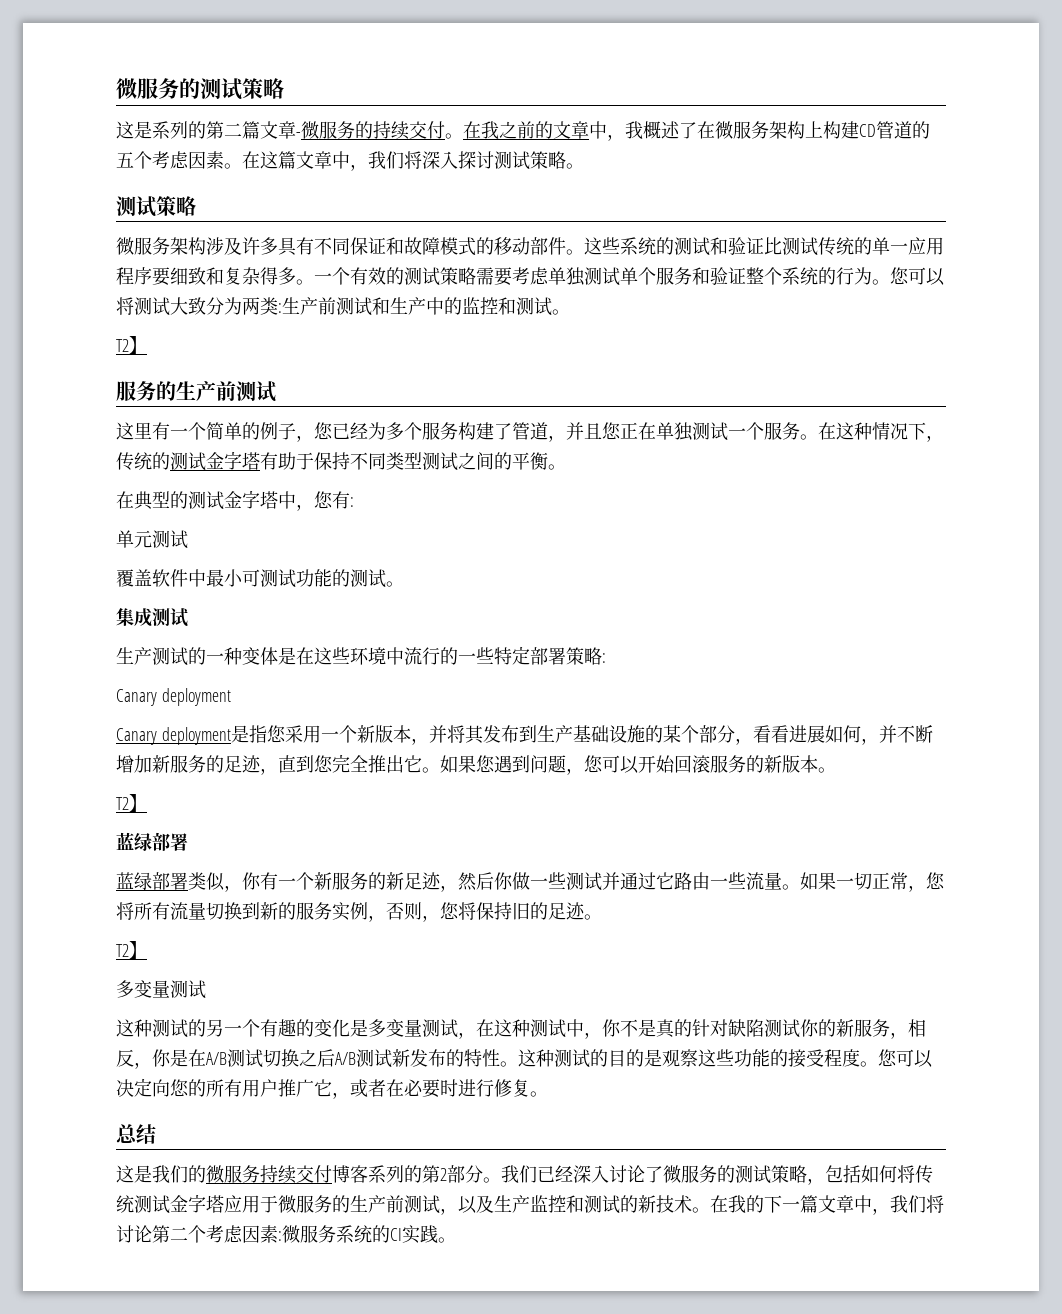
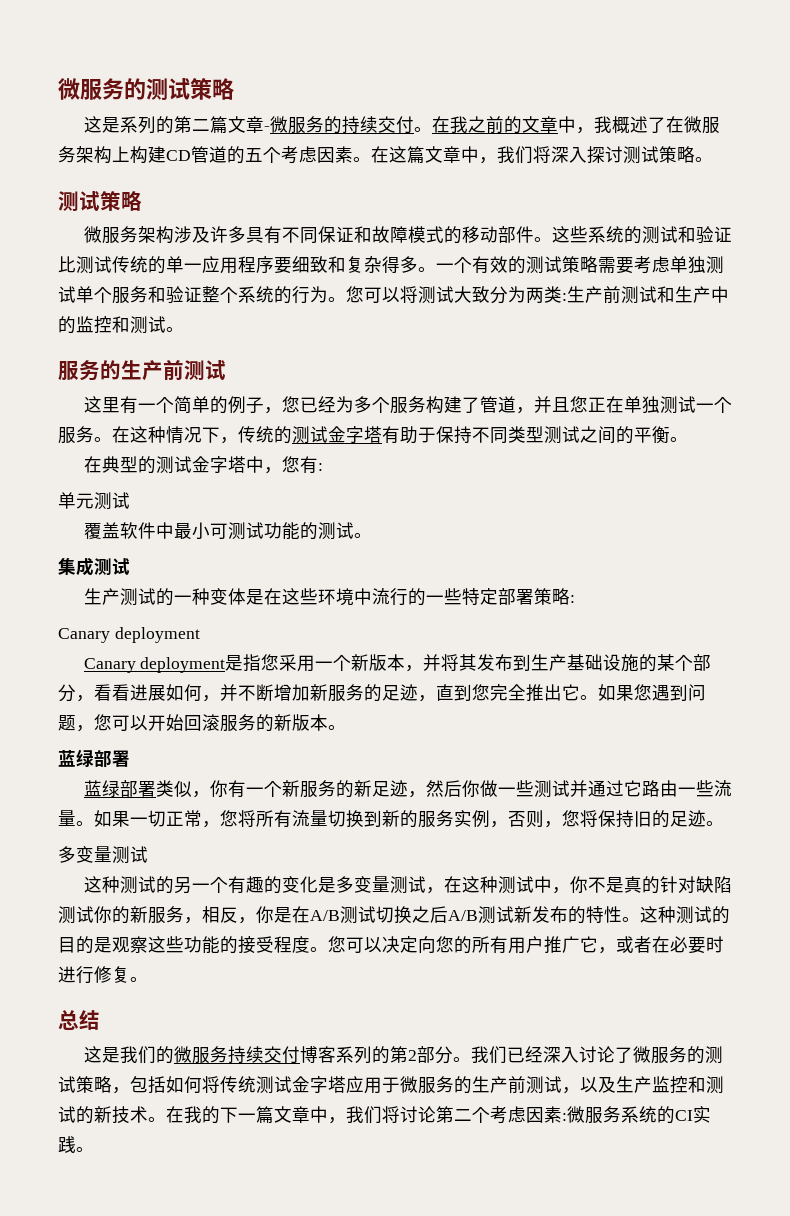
[116,336,147,354] // T2】 -> (184, 329) none
[116,794,147,812] // T2】 -> (346, 727) none
[116,941,147,959] // T2】 -> (724, 823) none

